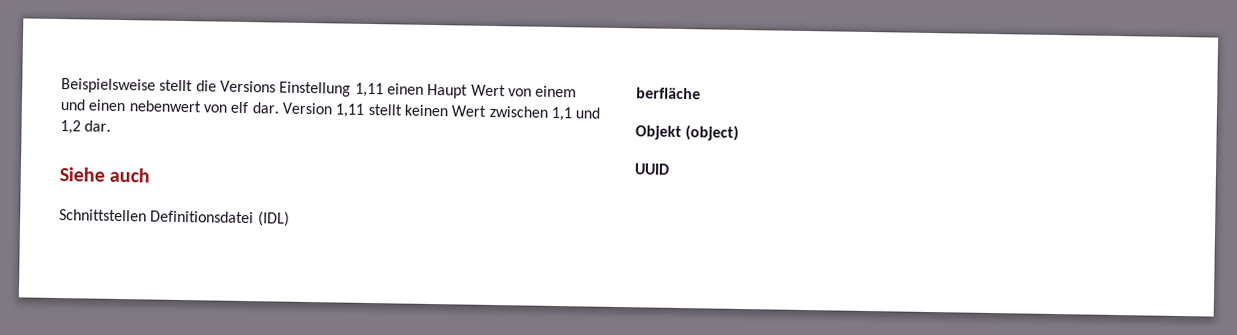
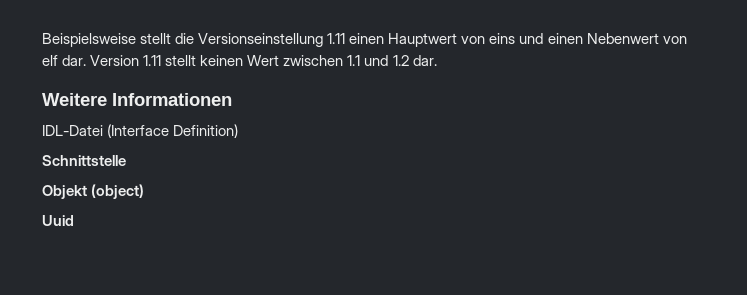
[219,80,578,99] Versions Einstellung 1,11 einen Haupt Wert von einem -> [198,33,516,47] Versionseinstellung 1.11 einen Hauptwert von eins
[128,100,202,113] nebenwert -> [586,33,659,44] Nebenwert
[335,103,365,118] 1,11 -> [143,55,162,66] 1.11
[550,106,601,122] [60,120,112,135] [59,167,151,183] [59,209,290,227] [636,87,701,100] 1,1 und 1,2 dar. // Siehe auch // Schnittstellen Definitionsdatei (IDL) // berfläche -> [347,55,437,66] [42,93,232,106] [42,124,239,138] [42,155,126,166] 1.1 und 1.2 dar. // Weitere Informationen // IDL-Datei (Interface Definition) // Schnittstelle
[634,163,670,175] UUID -> [42,215,74,226] Uuid

